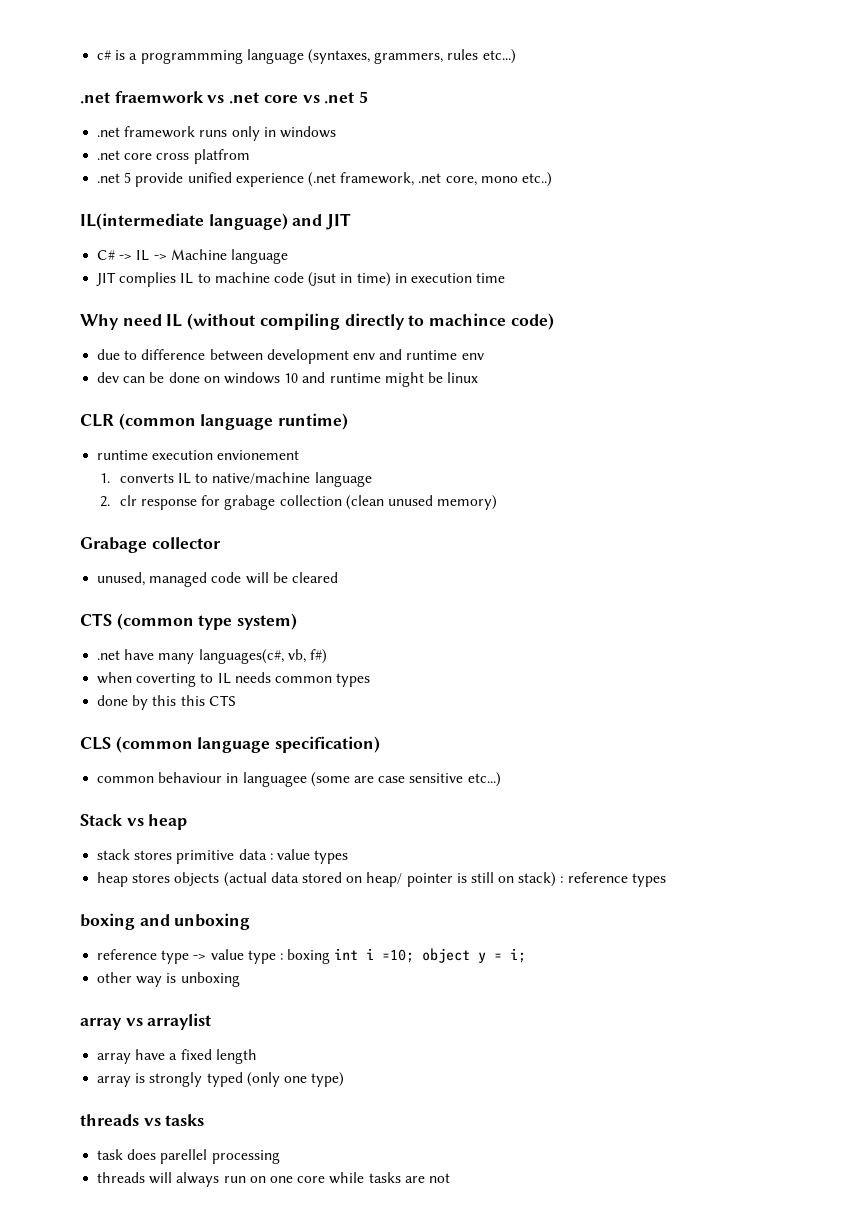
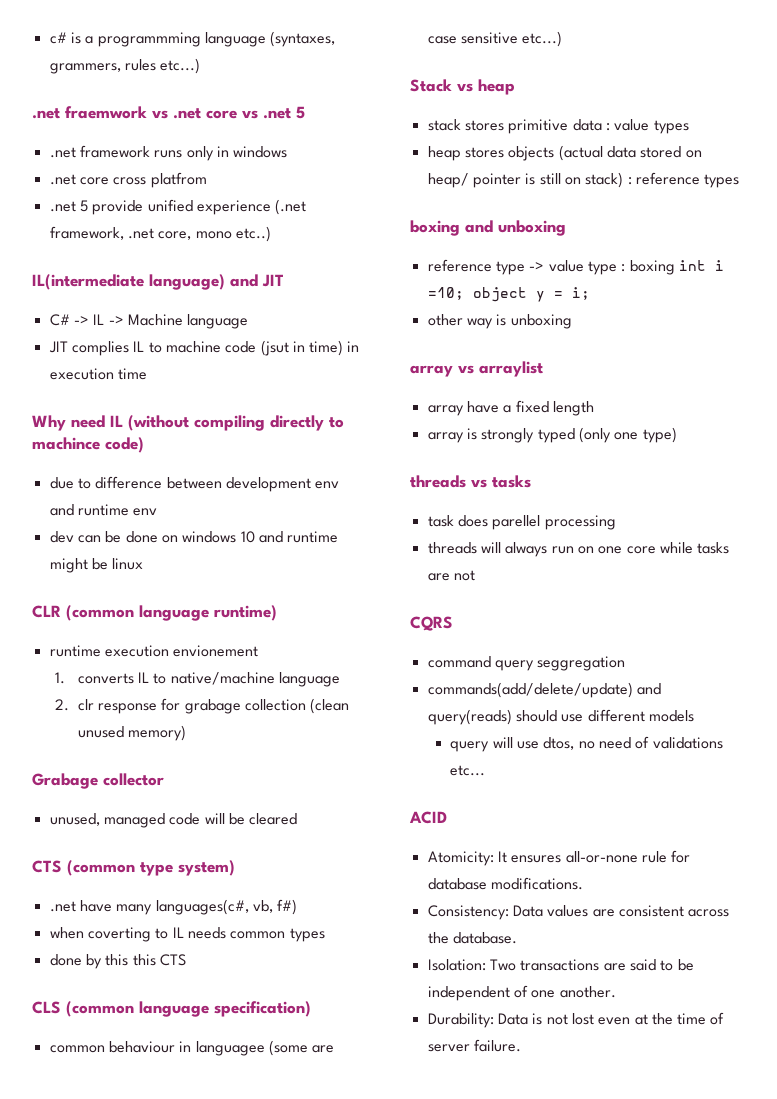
(450, 1178) none -> [410,616,453,631] [427,656,626,671] [427,682,661,698] [427,709,694,725] [450,736,723,752] [450,765,486,776] [409,811,447,824] [427,850,691,866] [427,877,583,890] [427,905,730,920] [427,932,517,944] [427,959,694,971] [427,985,616,1001] [427,1012,725,1028] [427,1039,521,1052] // CQRS // command query seggregation // commands(add/delete/update) and query(reads) should use different models // query will use dtos, no need of validations etc... // ACID // Atomicity: It ensures all-or-none rule for database modifications. // Consistency: Data values are consistent across the database. // Isolation: Two transactions are said to be independent of one another. // Durability: Data is not lost even at the time of server failure.

